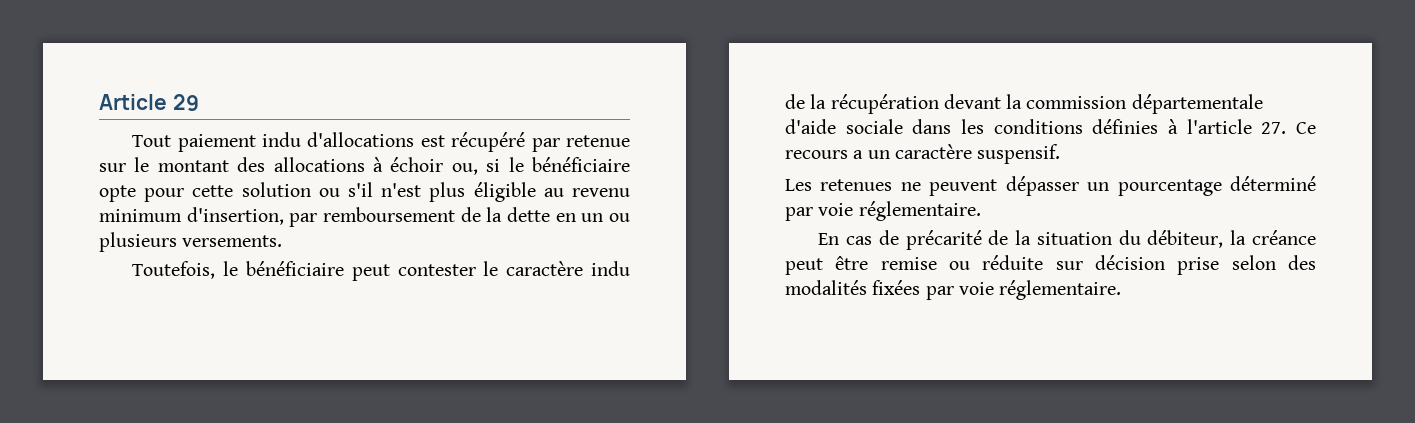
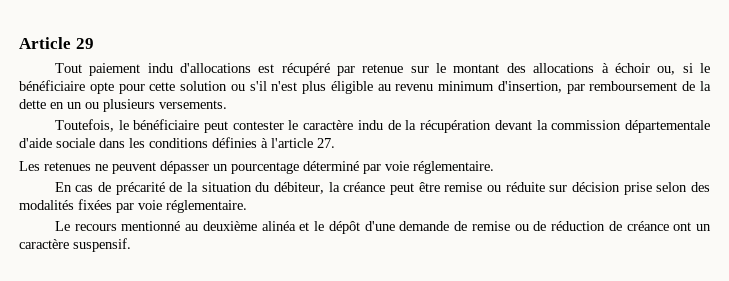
[1296,122,1316,134] [785,144,1061,164] Ce recours a un caractère suspensif. -> (335, 143) none
(1122, 290) none -> [54,221,712,234] [19,238,131,252] // Le recours mentionné au deuxième alinéa et le dépôt d'une demande de remise ou de réduction de créance ont un caractère suspensif.

